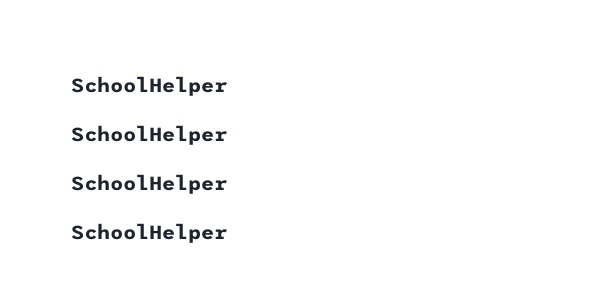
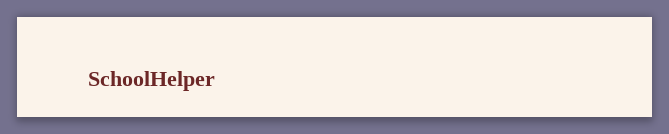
[71,76,228,96] [71,125,228,145] [71,174,228,194] [71,223,228,243] SchoolHelper // SchoolHelper // SchoolHelper // SchoolHelper -> [88,71,215,91] SchoolHelper

